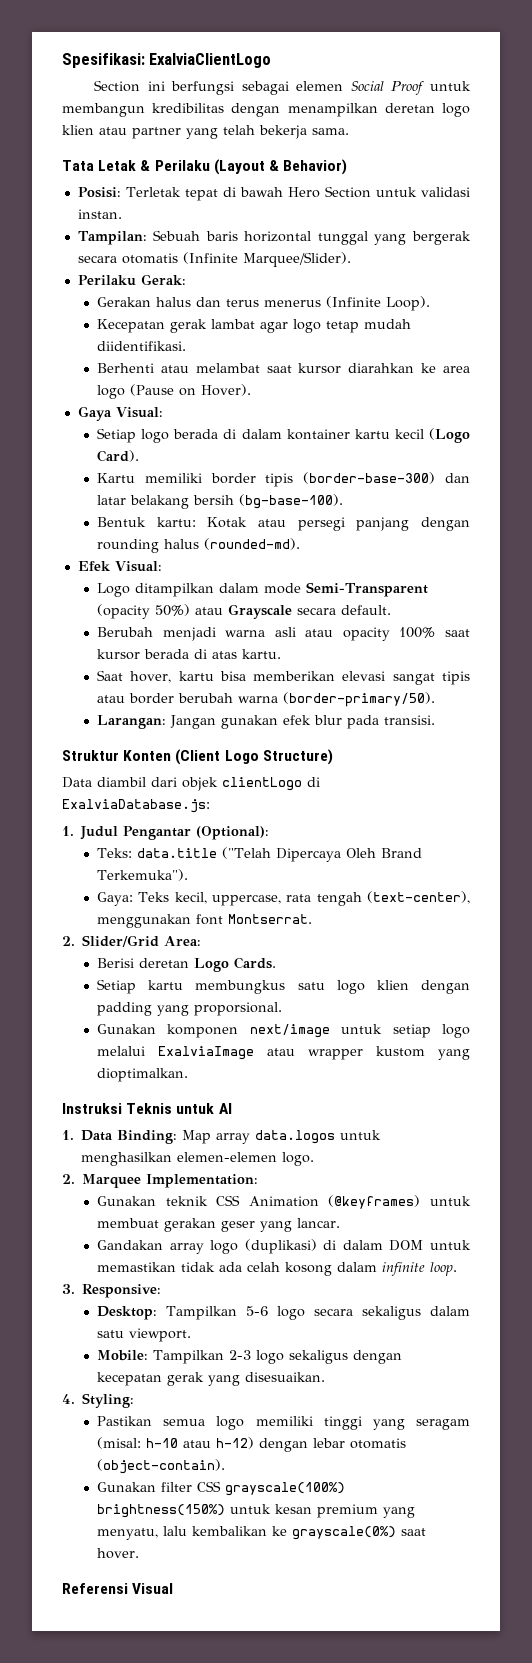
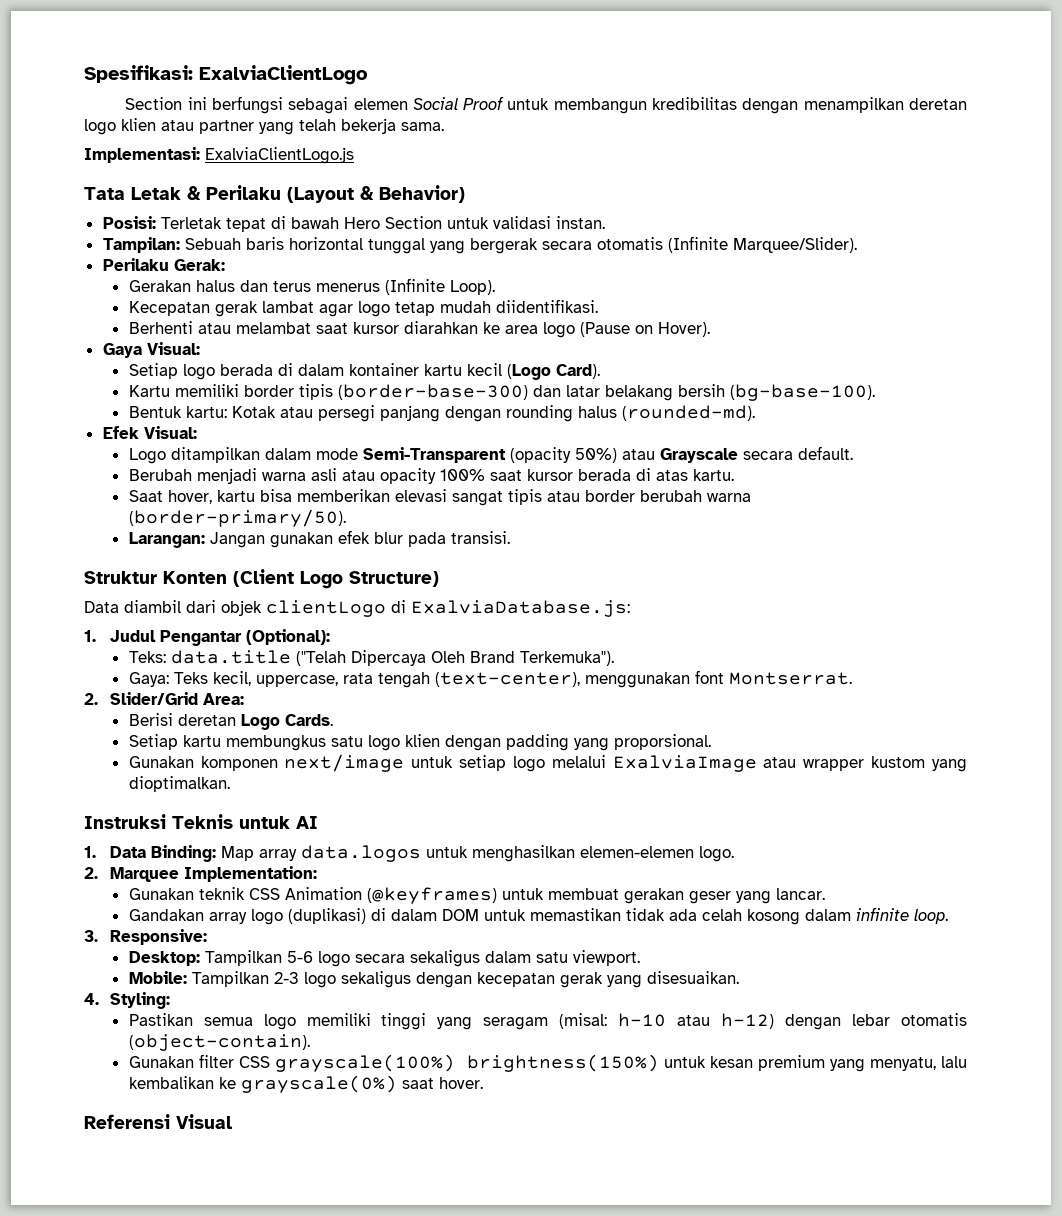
(349, 131) none -> [84,147,354,164] // Implementasi: ExalviaClientLogo.js

